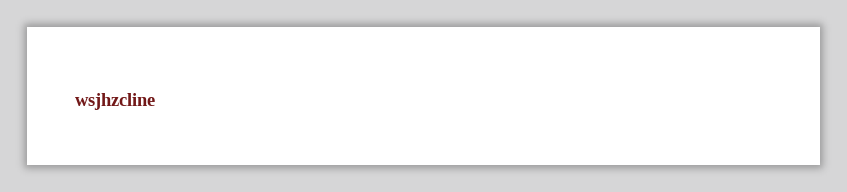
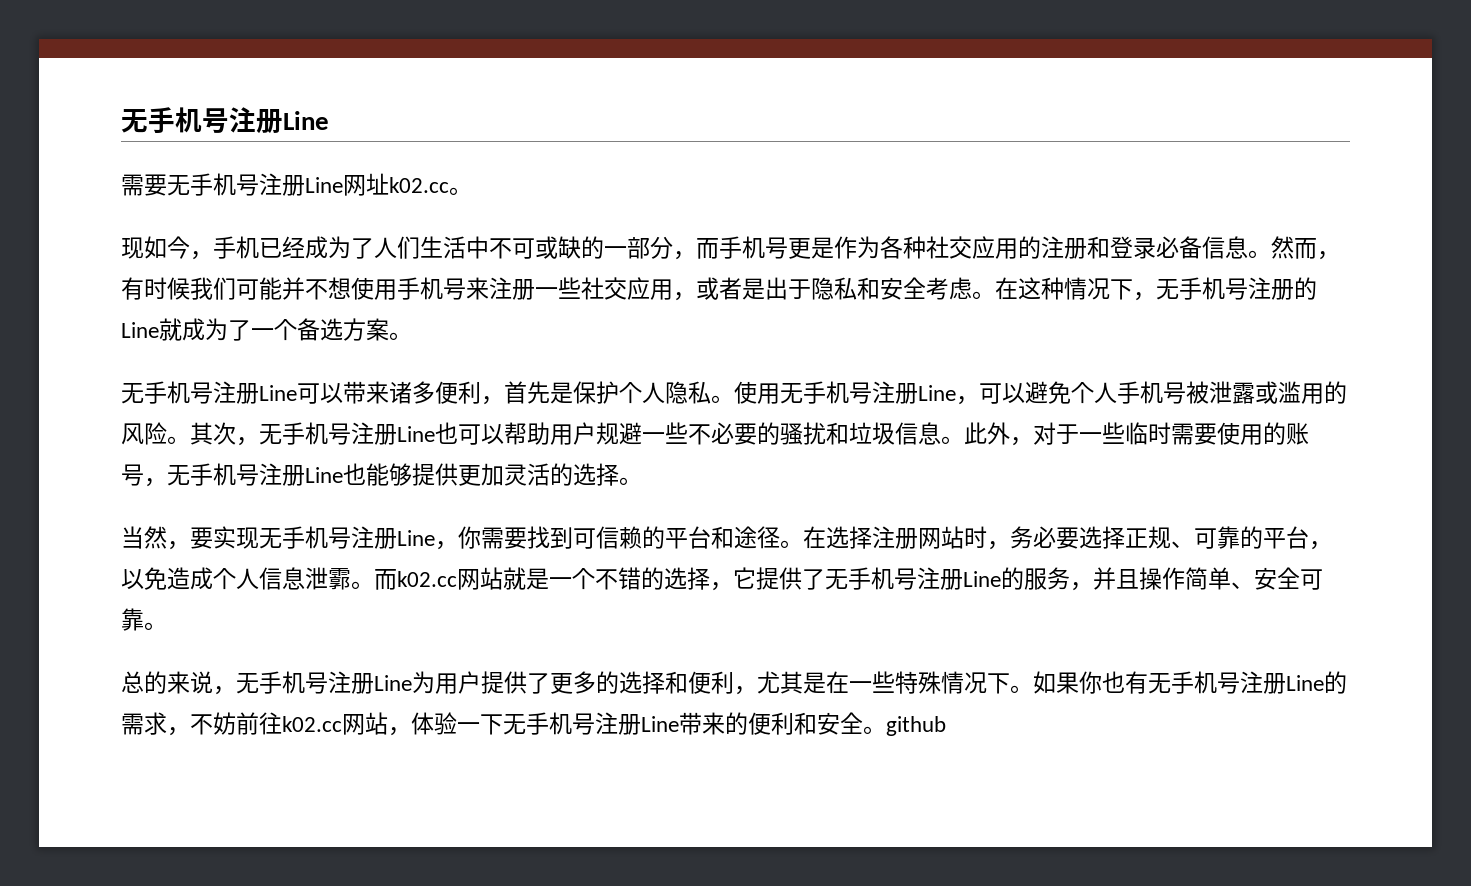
[75,93,155,110] wsjhzcline -> [121,107,329,134] [121,173,472,196] [121,236,1340,260] [121,277,1317,301] [121,318,412,341] [121,381,1347,405] [121,422,1309,446] [121,463,642,487] [121,526,1332,550] [121,567,1323,591] [121,608,167,631] [121,671,1347,695] [121,712,946,736] 无手机号注册Line // 需要无手机号注册Line网址k02.cc。 // 现如今，手机已经成为了人们生活中不可或缺的一部分，而手机号更是作为各种社交应用的注册和登录必备信息。然而，有时候我们可能并不想使用手机号来注册一些社交应用，或者是出于隐私和安全考虑。在这种情况下，无手机号注册的Line就成为了一个备选方案。 // 无手机号注册Line可以带来诸多便利，首先是保护个人隐私。使用无手机号注册Line，可以避免个人手机号被泄露或滥用的风险。其次，无手机号注册Line也可以帮助用户规避一些不必要的骚扰和垃圾信息。此外，对于一些临时需要使用的账号，无手机号注册Line也能够提供更加灵活的选择。 // 当然，要实现无手机号注册Line，你需要找到可信赖的平台和途径。在选择注册网站时，务必要选择正规、可靠的平台，以免造成个人信息泄霩。而k02.cc网站就是一个不错的选择，它提供了无手机号注册Line的服务，并且操作简单、安全可靠。 // 总的来说，无手机号注册Line为用户提供了更多的选择和便利，尤其是在一些特殊情况下。如果你也有无手机号注册Line的需求，不妨前往k02.cc网站，体验一下无手机号注册Line带来的便利和安全。github

